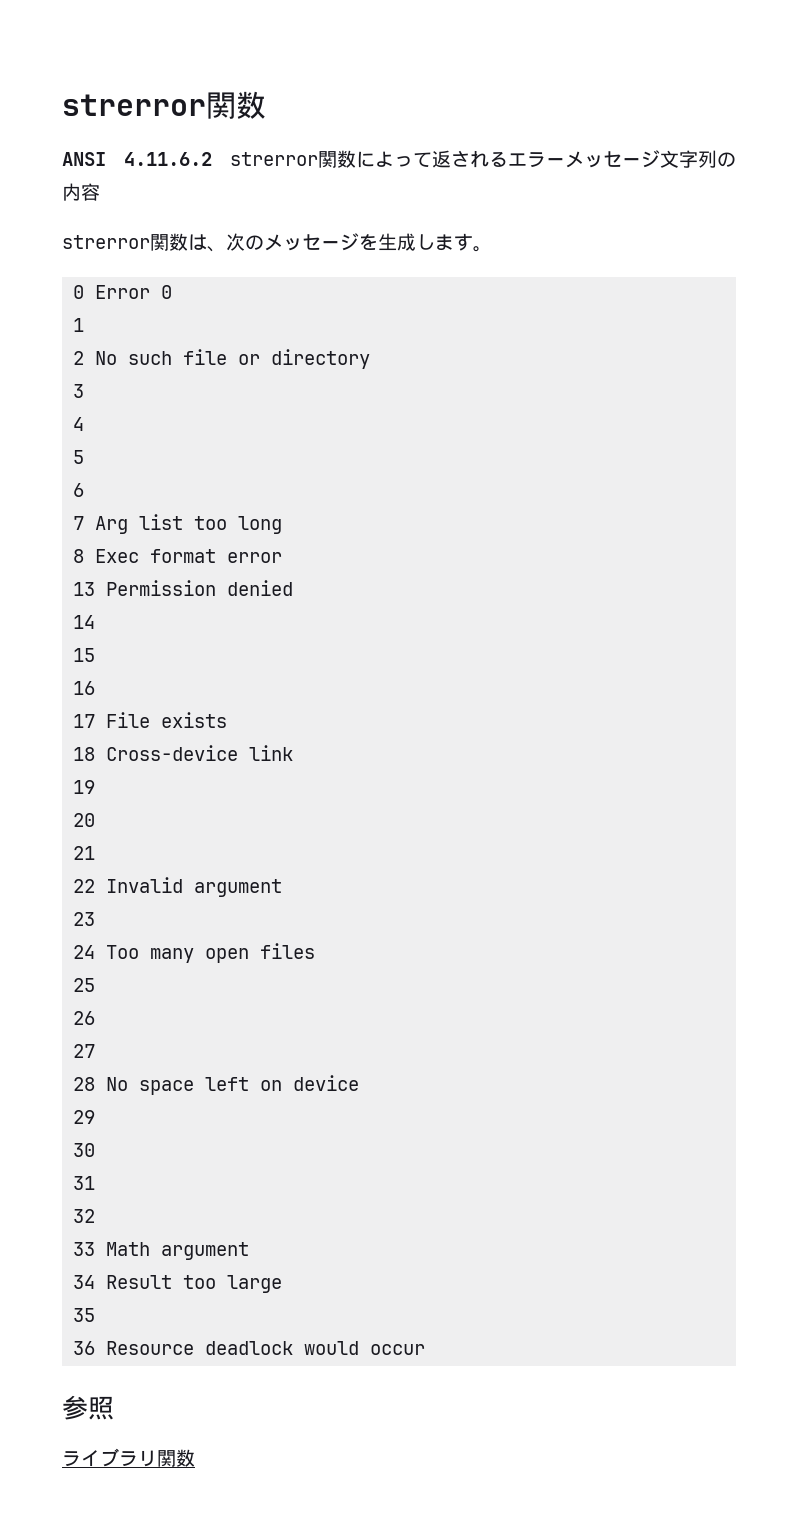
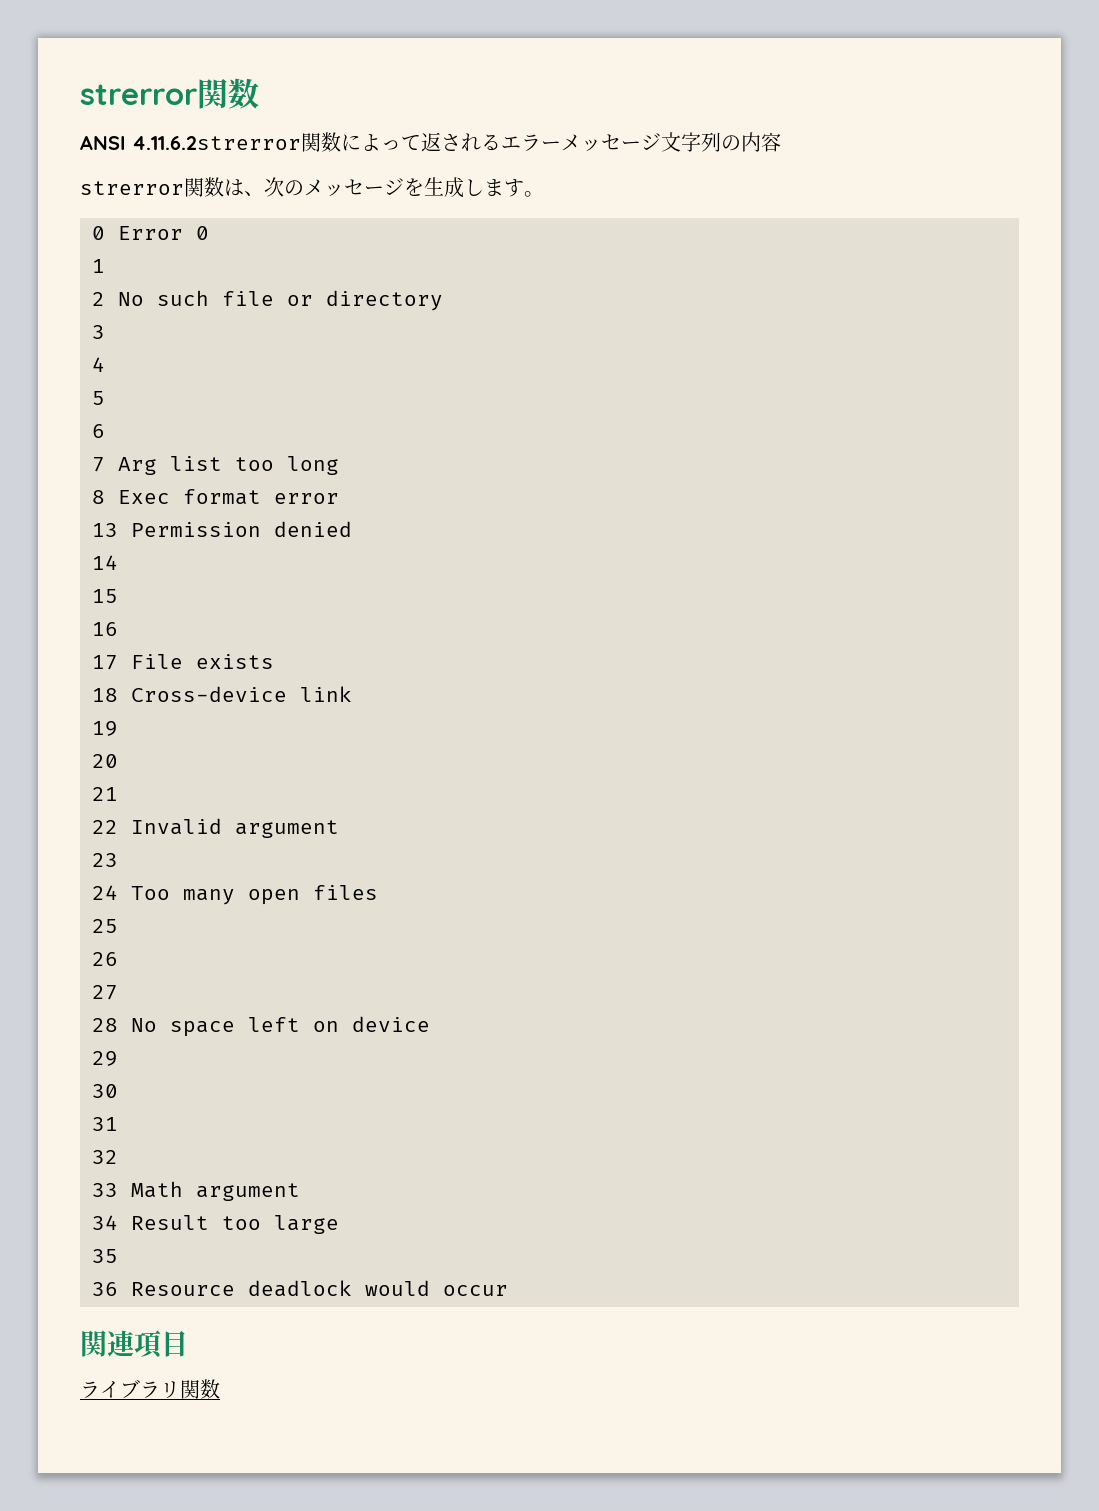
[124,152,318,166] 4.11.6.2 strerror -> [132,136,301,150] 4.11.6.2strerror
[62,1395,114,1420] 参照 -> [80,1330,188,1358] 関連項目

